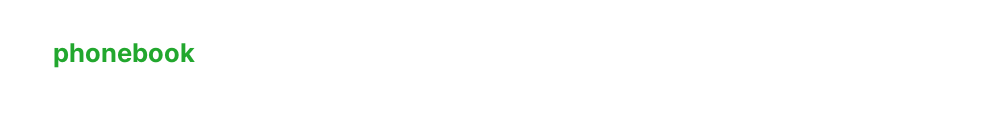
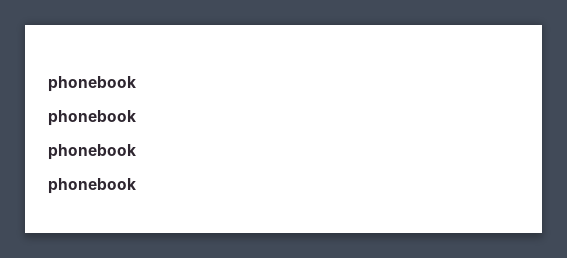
[53,43,195,68] phonebook -> [48,76,136,92] [48,110,136,126] [48,144,136,160] [48,178,136,194] phonebook // phonebook // phonebook // phonebook

